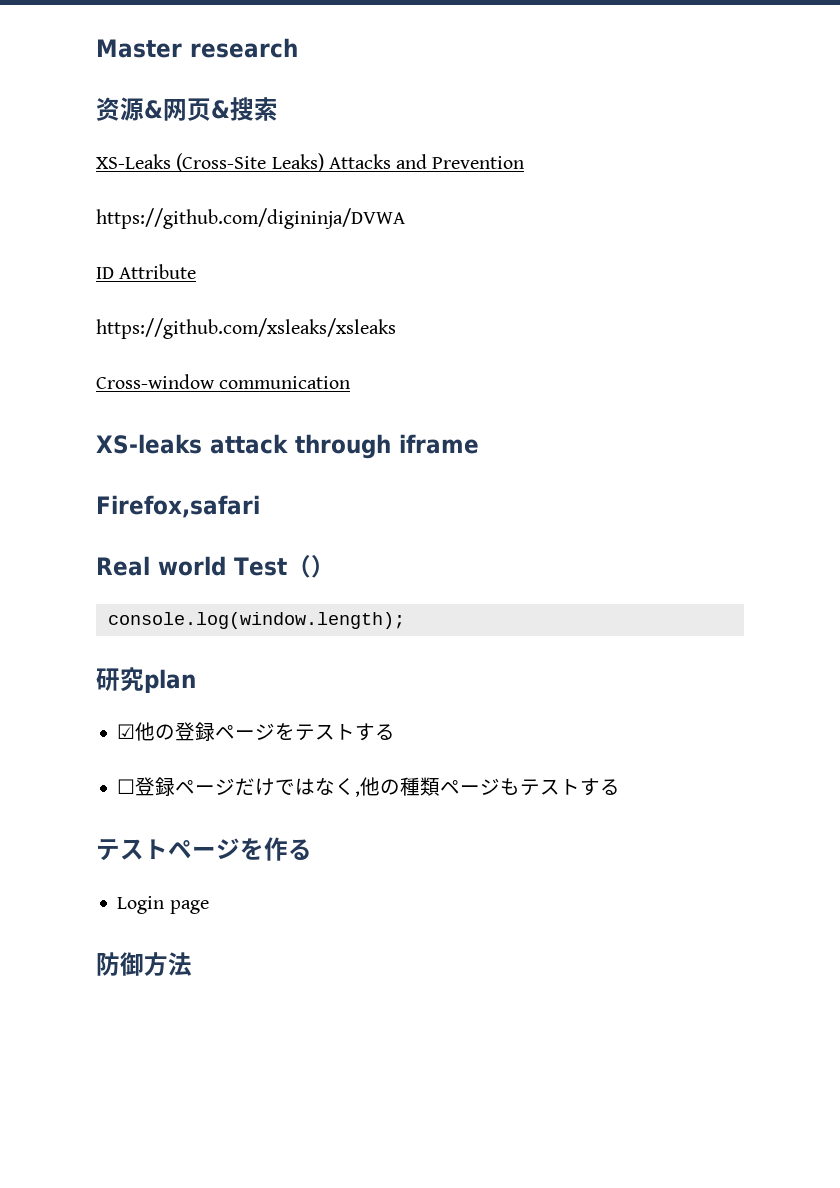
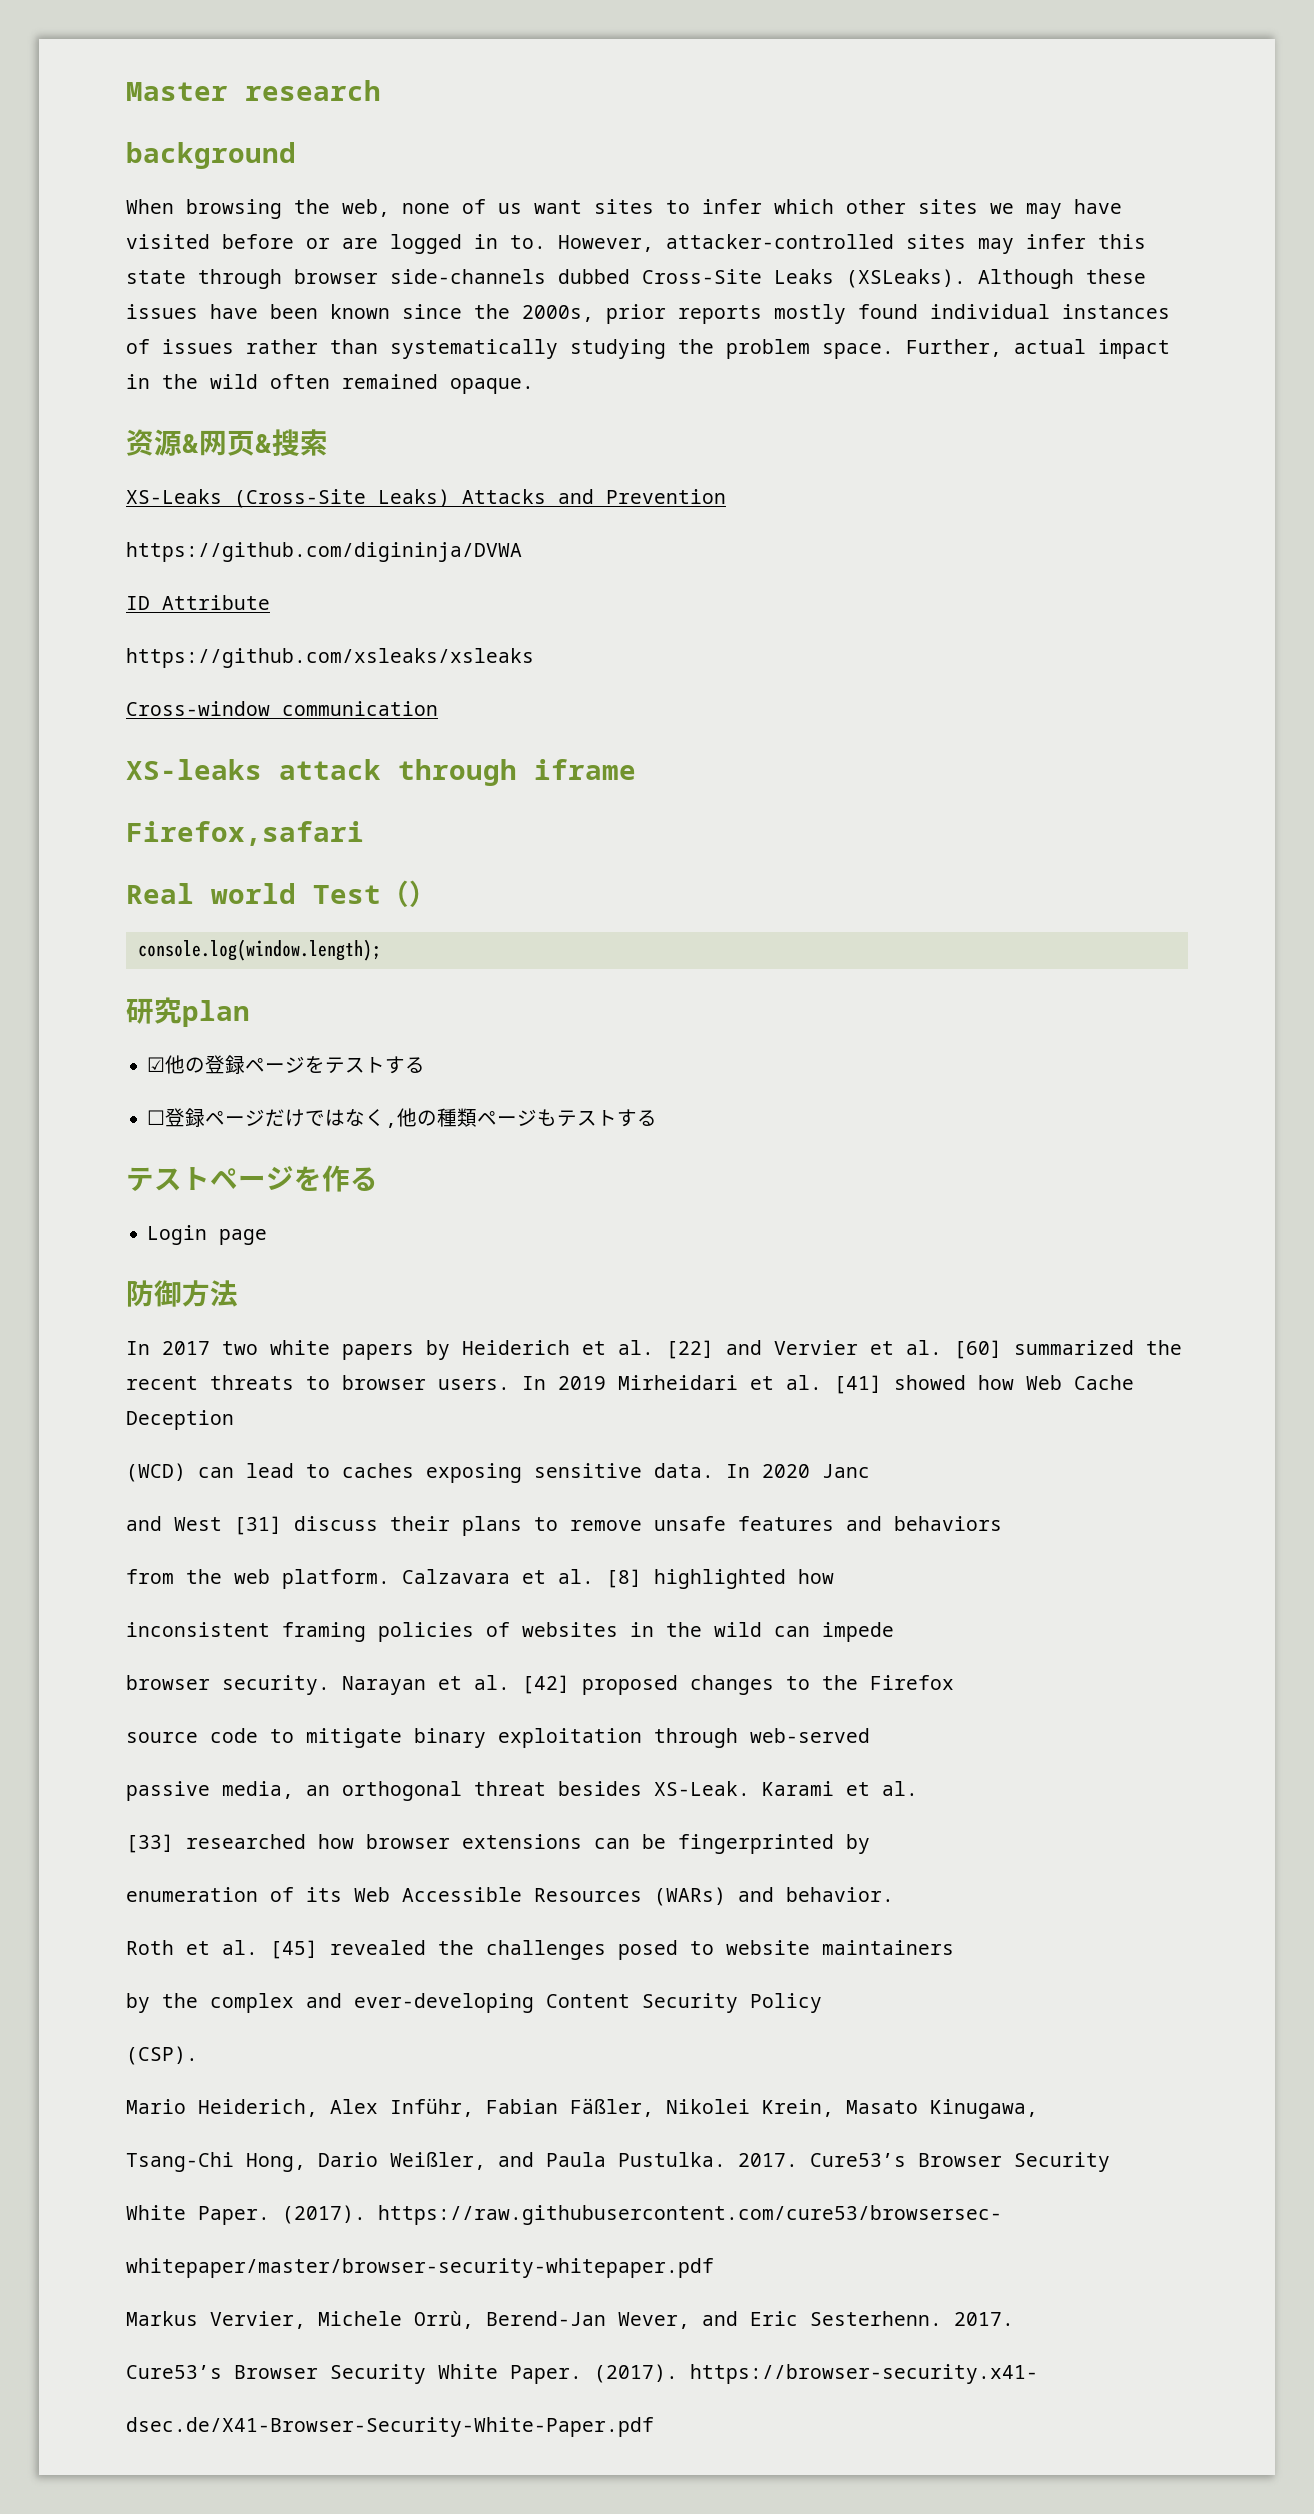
(298, 48) none -> [126,142,296,169] [126,199,1122,219] [126,234,1146,254] [126,269,1146,289] [126,304,1170,324] [126,339,1170,359] [126,374,534,394] // background // When browsing the web, none of us want sites to infer which other sites we may have visited before or are logged in to. However, attacker-controlled sites may infer this state through browser side-channels dubbed Cross-Site Leaks (XSLeaks). Although these issues have been known since the 2000s, prior reports mostly found individual instances of issues rather than systematically studying the problem space. Further, actual impact in the wild often remained opaque.
(192, 964) none -> [126,1340,1182,1360] [126,1375,1134,1394] [126,1410,234,1430] [126,1463,870,1483] [126,1516,1002,1536] [126,1569,834,1589] [126,1622,894,1642] [126,1675,954,1695] [126,1728,870,1748] [126,1781,918,1801] [126,1834,870,1854] [126,1887,894,1906] [126,1940,954,1960] [126,1993,822,2013] [126,2046,198,2065] [126,2098,1038,2119] [126,2152,1110,2172] [126,2205,1002,2225] [126,2258,714,2278] [126,2311,1014,2329] [126,2364,1038,2384] [126,2417,654,2437] // In 2017 two white papers by Heiderich et al. [22] and Vervier et al. [60] summarized the recent threats to browser users. In 2019 Mirheidari et al. [41] showed how Web Cache Deception // (WCD) can lead to caches exposing sensitive data. In 2020 Janc // and West [31] discuss their plans to remove unsafe features and behaviors // from the web platform. Calzavara et al. [8] highlighted how // inconsistent framing policies of websites in the wild can impede // browser security. Narayan et al. [42] proposed changes to the Firefox // source code to mitigate binary exploitation through web-served // passive media, an orthogonal threat besides XS-Leak. Karami et al. // [33] researched how browser extensions can be fingerprinted by // enumeration of its Web Accessible Resources (WARs) and behavior. // Roth et al. [45] revealed the challenges posed to website maintainers // by the complex and ever-developing Content Security Policy // (CSP). // Mario Heiderich, Alex Inführ, Fabian Fäßler, Nikolei Krein, Masato Kinugawa, // Tsang-Chi Hong, Dario Weißler, and Paula Pustulka. 2017. Cure53’s Browser Security // White Paper. (2017). https://raw.githubusercontent.com/cure53/browsersec- // whitepaper/master/browser-security-whitepaper.pdf // Markus Vervier, Michele Orrù, Berend-Jan Wever, and Eric Sesterhenn. 2017. // Cure53’s Browser Security White Paper. (2017). https://browser-security.x41- // dsec.de/X41-Browser-Security-White-Paper.pdf

